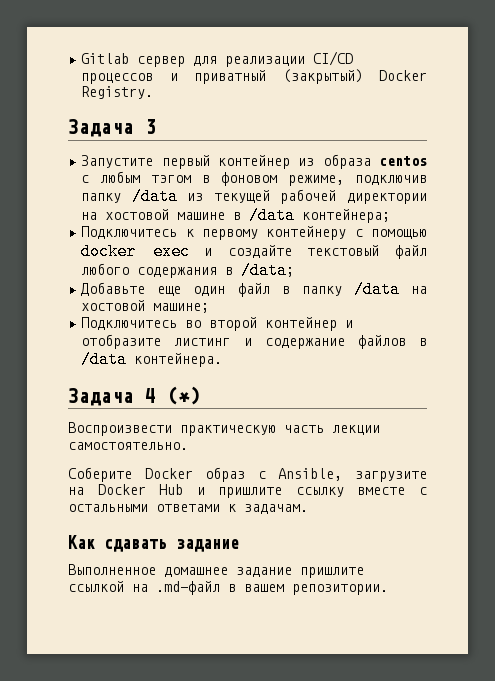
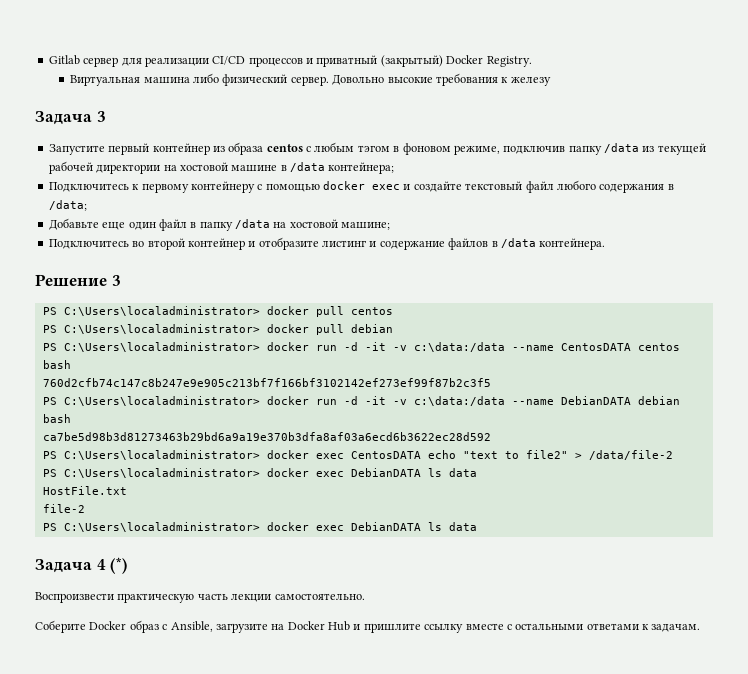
(154, 92) none -> [70,73,551,86] // Виртуальная машина либо физический сервер. Довольно высокие требования к железу
(223, 360) none -> [35,274,121,286] [42,306,393,317] [42,324,393,335] [42,342,680,352] [42,360,71,369] [42,378,491,387] [42,396,680,406] [42,414,71,423] [42,432,491,441] [42,450,673,460] [42,468,477,478] [42,486,127,495] [42,504,85,513] [42,522,477,532] // Решение 3 // PS C:\Users\localadministrator> docker pull centos // PS C:\Users\localadministrator> docker pull debian // PS C:\Users\localadministrator> docker run -d -it -v c:\data:/data --name CentosDATA centos bash // 760d2cfb74c147c8b247e9e905c213bf7f166bf3102142ef273ef99f87b2c3f5 // PS C:\Users\localadministrator> docker run -d -it -v c:\data:/data --name DebianDATA debian bash // ca7be5d98b3d81273463b29bd6a9a19e370b3dfa8af03a6ecd6b3622ec28d592 // PS C:\Users\localadministrator> docker exec CentosDATA echo "text to file2" > /data/file-2 // PS C:\Users\localadministrator> docker exec DebianDATA ls data // HostFile.txt // file-2 // PS C:\Users\localadministrator> docker exec DebianDATA ls data
[68,535,239,552] [68,564,364,578] [68,581,388,595] // Как cдавать задание // Выполненное домашнее задание пришлите ссылкой на .md-файл в вашем репозитории. -> (701, 628) none

